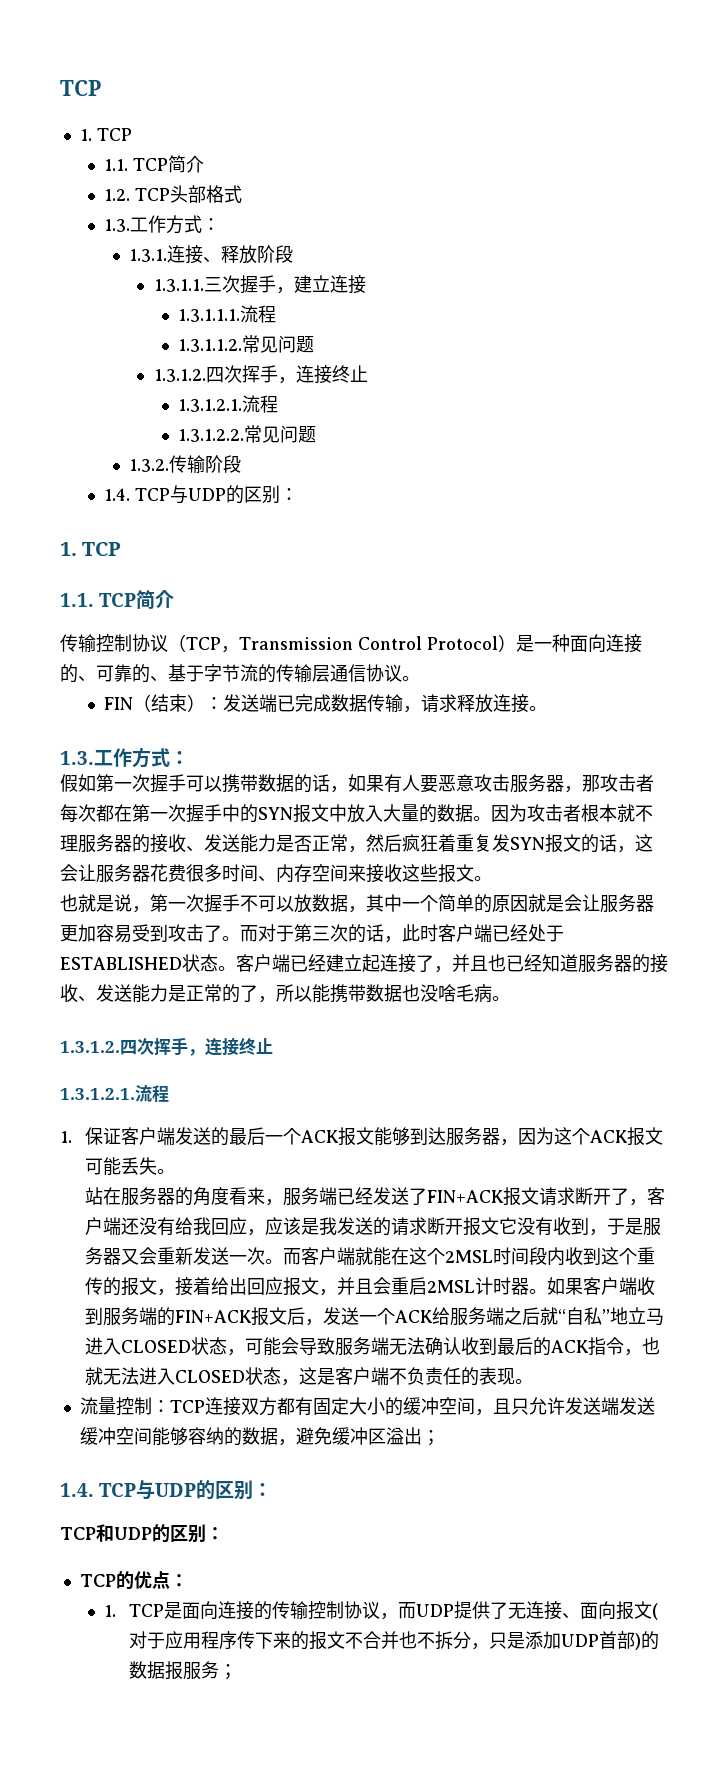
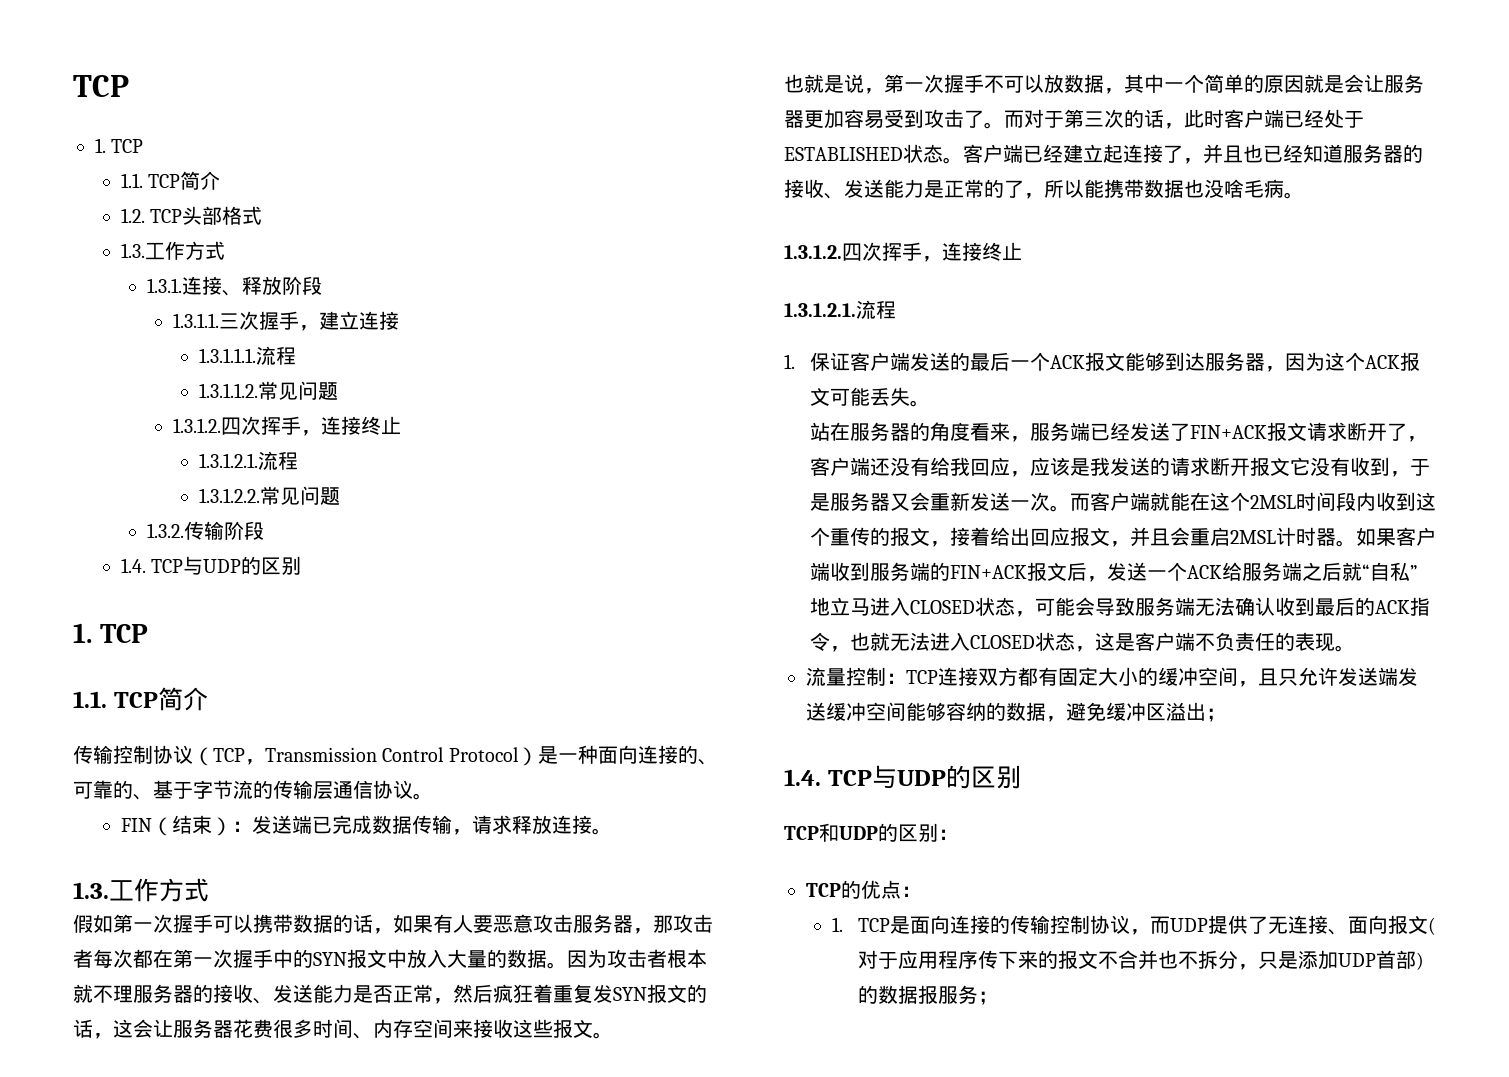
[202,218,221,231] ： -> (225, 250) none
[280,488,299,501] ： -> (302, 565) none
[170,751,189,765] ： -> (209, 890) none
[253,1483,273,1497] ： -> (1021, 777) none

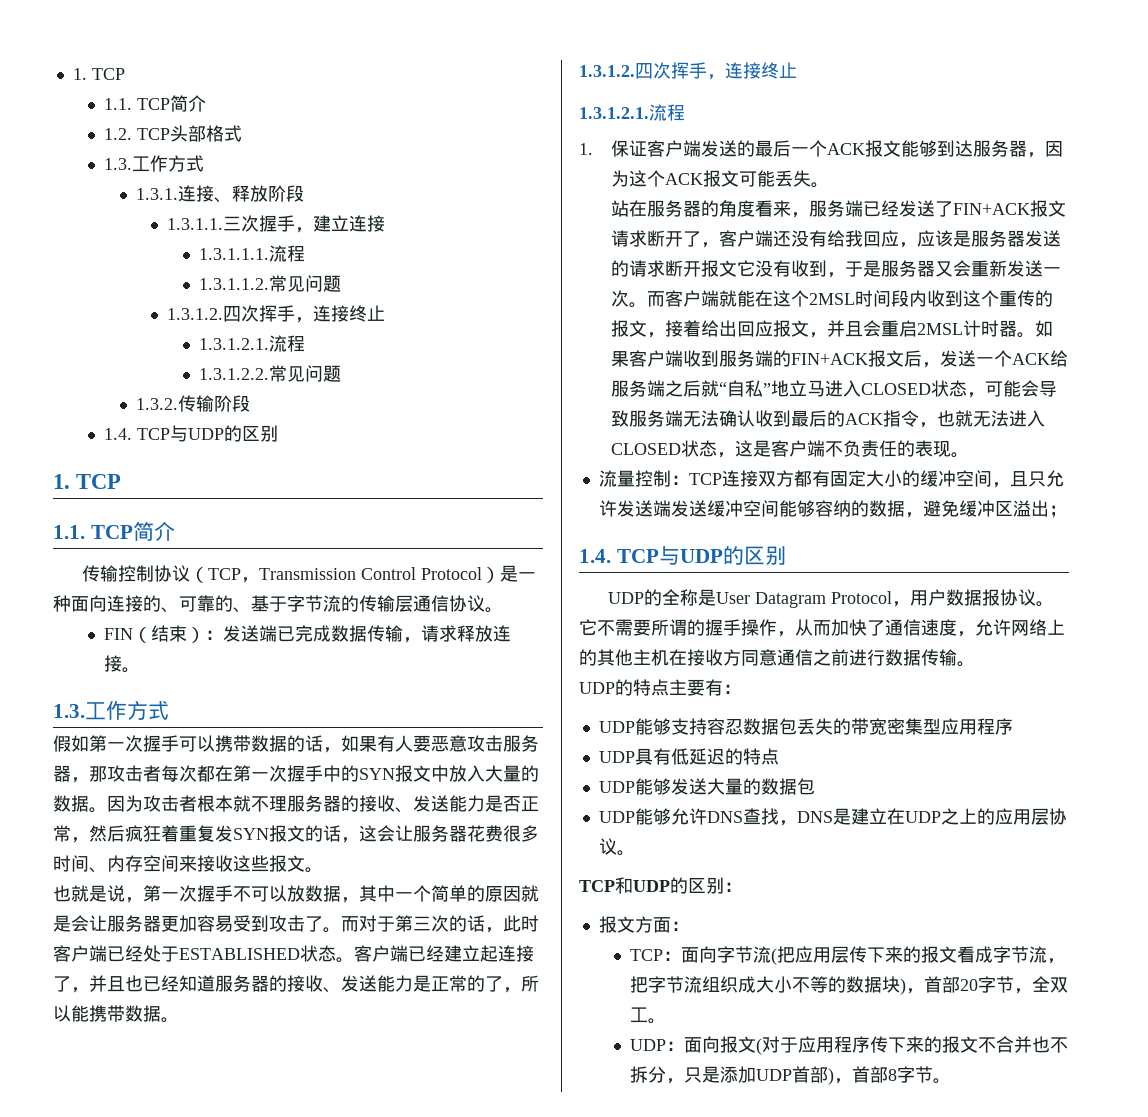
[73,75,129,97] TCP // -> (72, 74) none
[1184,179,1284,198] 也没啥毛病 -> (161, 1013) none
[1089,457,1110,476] 我 -> [970,230,1025,247] 服务器
(1021, 777) none -> [608,589,1055,608] [579,619,1065,637] [579,649,975,667] [579,679,741,696] [598,718,1013,735] [598,748,779,765] [598,778,815,795] [598,808,1067,826] [598,838,635,856] // UDP的全称是User Datagram Protocol，用户数据报协议。它不需要所谓的握手操作，从而加快了通信速度，允许网络上的其他主机在接收方同意通信之前进行数据传输。 // UDP的特点主要有： // UDP能够支持容忍数据包丢失的带宽密集型应用程序 // UDP具有低延迟的特点 // UDP能够发送大量的数据包 // UDP能够允许DNS查找，DNS是建立在UDP之上的应用层协议。
[806,880,921,899] [831,915,1348,935] TCP的优点： // 1. TCP是面向连接的传输控制协议，而UDP提供了无连接、 -> [598,916,689,933] [630,946,1066,965] [630,976,1069,995] [630,1007,667,1024] [630,1039,685,1051] 报文方面： // TCP：面向字节流(把应用层传下来的报文看成字节流，把字节流组织成大小不等的数据块)，首部20字节，全双工。 // UDP：
[857,985,998,1005] 的数据报服务； -> [834,1066,952,1084] ，首部8字节。

